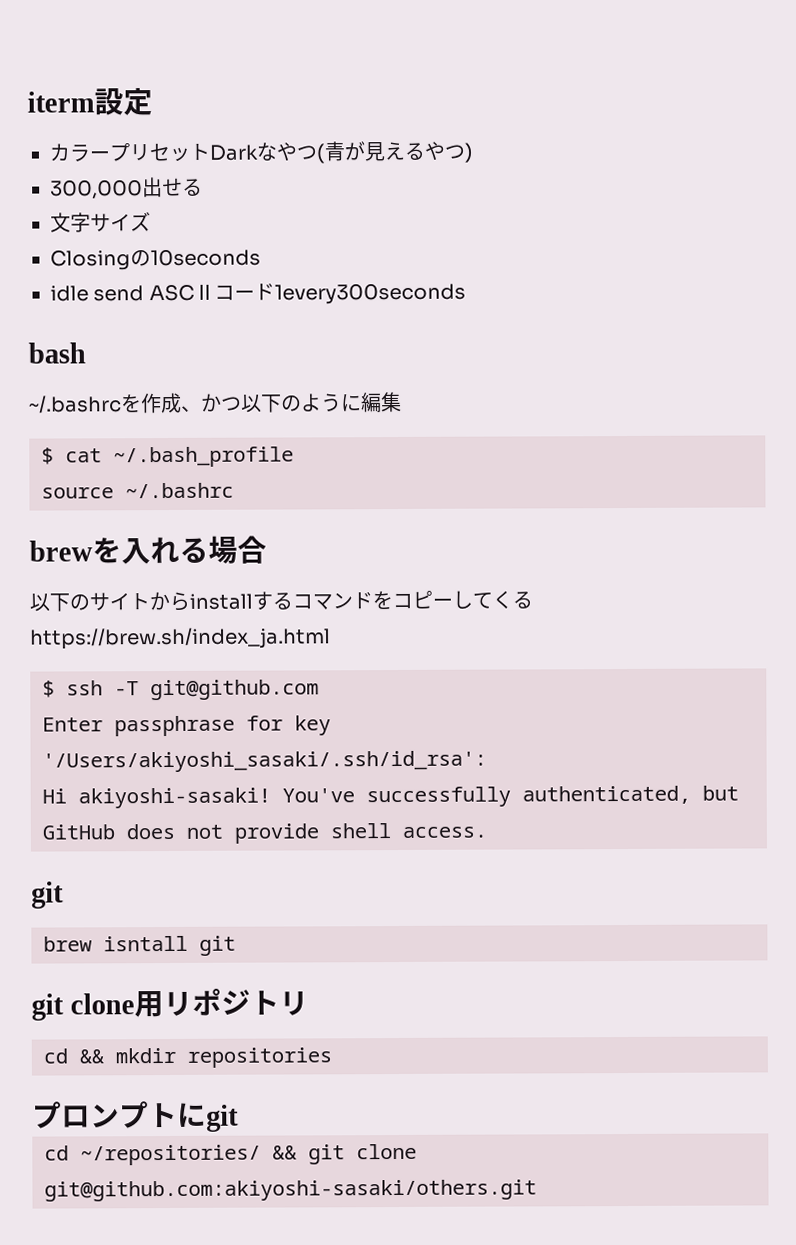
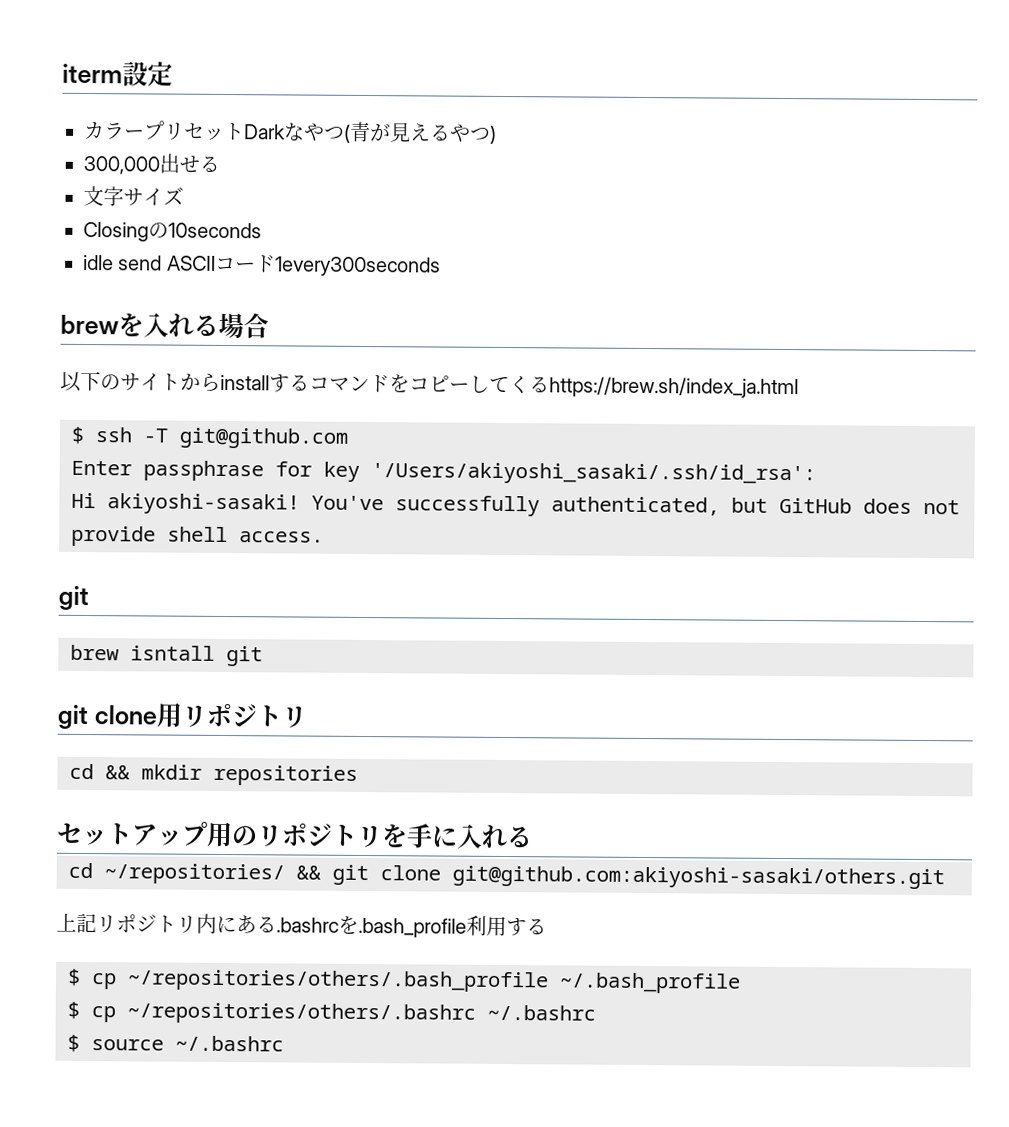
[28,342,86,364] [29,391,402,414] [41,446,294,468] [41,482,234,499] // bash // ~/.bashrcを作成、かつ以下のように編集 // $ cat ~/.bash_profile // source ~/.bashrc -> (441, 266) none
[32,1101,239,1132] プロンプトにgit -> [56,821,533,849] セットアップ用のリポジトリを手に入れる
(537, 1190) none -> [56,912,547,938] [67,968,741,994] [67,1001,596,1025] [67,1034,284,1052] // 上記リポジトリ内にある.bashrcを.bash_profile利用する // $ cp ~/repositories/others/.bash_profile ~/.bash_profile // $ cp ~/repositories/others/.bashrc ~/.bashrc // $ source ~/.bashrc

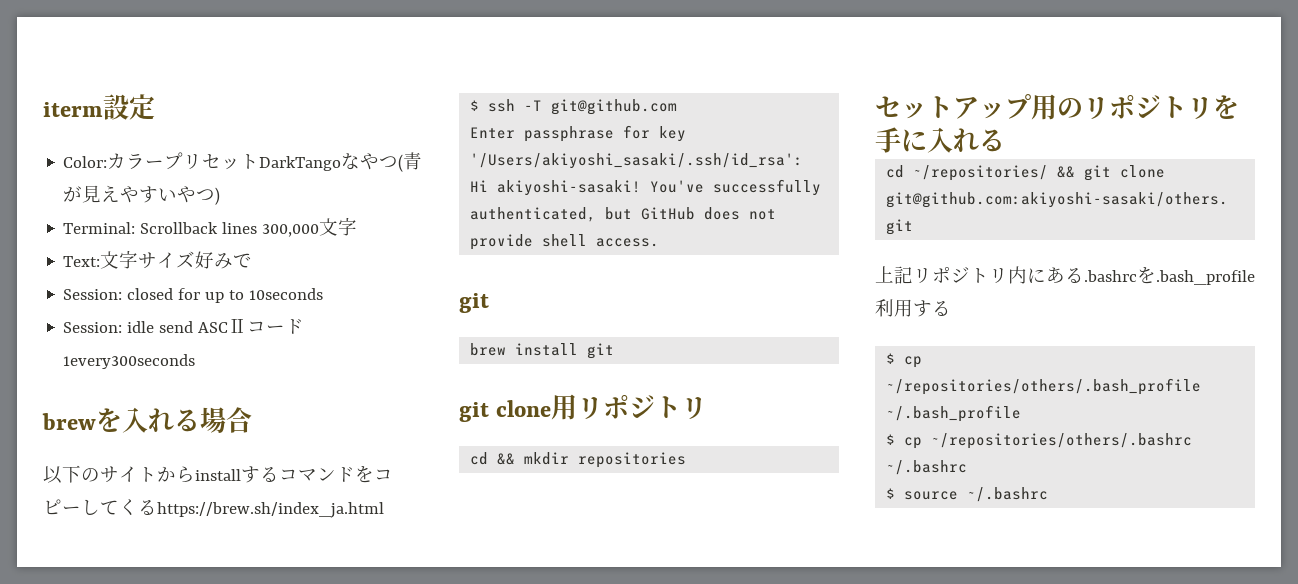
(173, 74) none -> [63,156,108,168] Color:
[244,124,286,140] Dark -> [259,156,342,171] DarkTango
[430,124,451,142] る -> [120,186,178,203] やすい
[83,153,220,175] [83,185,184,207] [83,221,169,242] 300,000出せる // 文字サイズ // Closingの -> [63,217,358,237] [63,250,253,269] [63,288,245,303] Terminal: Scrollback lines 300,000文字 // Text:文字サイズ好みで // Session: closed for up to
(262, 230) none -> [63,322,123,333] Session:
[130,645,215,661] isntall -> [515,343,579,356] install

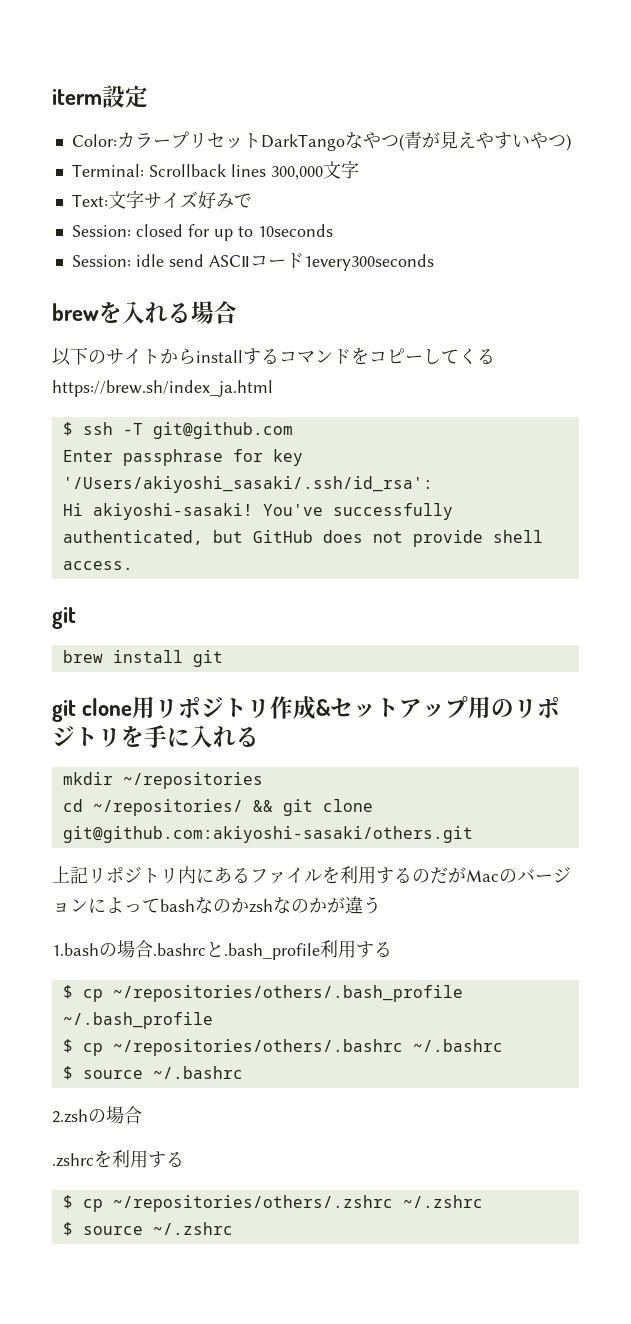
[470,452,687,468] // cd && mkdir repositories // -> [270,696,332,720] 作成&
(1005, 140) none -> [62,772,263,789] // mkdir ~/repositories
[1084,266,1156,284] .bashrcを -> [250,866,571,884] [52,896,381,914] [52,940,224,958] ファイルを利用するのだがMacのバージョンによってbashなのかzshなのかが違う // 1.bashの場合.bashrcと
(1049, 494) none -> [52,1106,142,1124] [52,1150,184,1168] [62,1195,483,1212] [62,1222,233,1236] // 2.zshの場合 // .zshrcを利用する // $ cp ~/repositories/others/.zshrc ~/.zshrc // $ source ~/.zshrc

